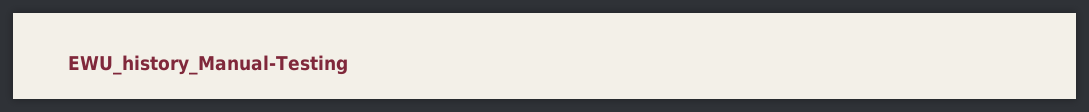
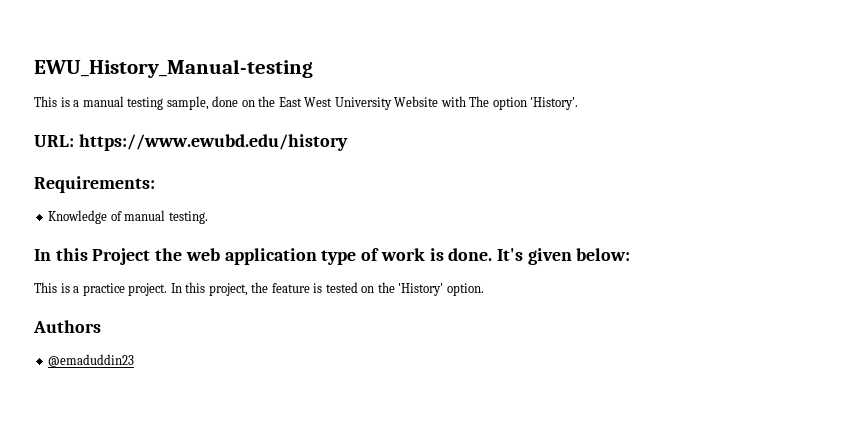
[68,55,348,75] EWU_history_Manual-Testing -> [34,59,313,78] [34,96,579,110] [34,134,348,151] [34,176,155,193] [48,210,208,224] [34,248,631,265] [34,282,484,296] [33,320,101,333] [48,354,135,367] EWU_History_Manual-testing // This is a manual testing sample, done on the East West University Website with The option 'History'. // URL: https://www.ewubd.edu/history // Requirements: // Knowledge of manual testing. // In this Project the web application type of work is done. It's given below: // This is a practice project. In this project, the feature is tested on the 'History' option. // Authors // @emaduddin23

